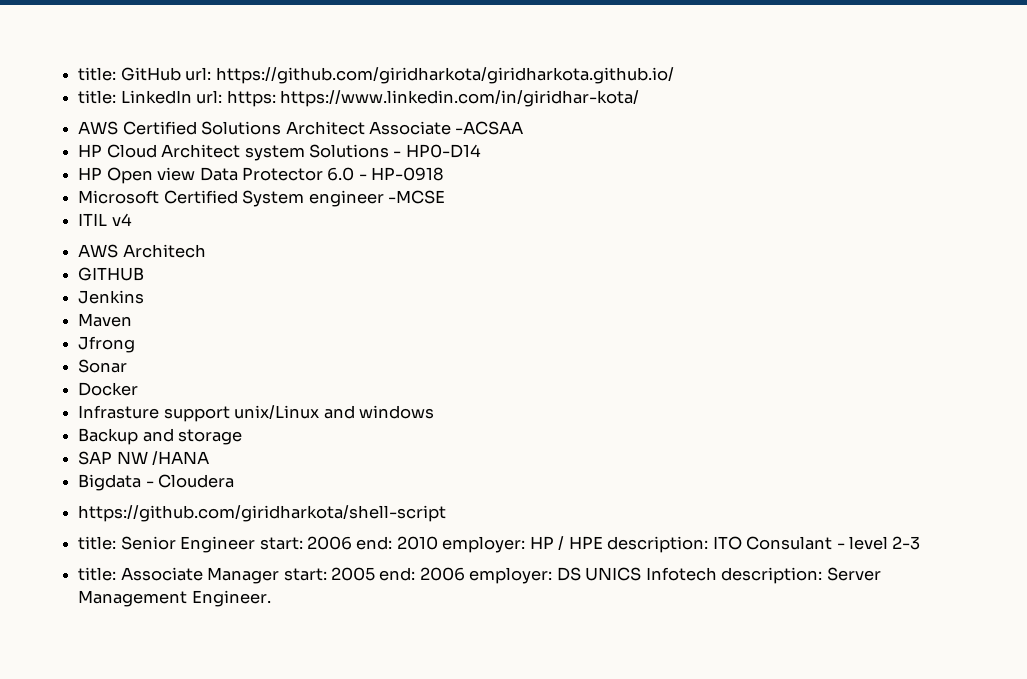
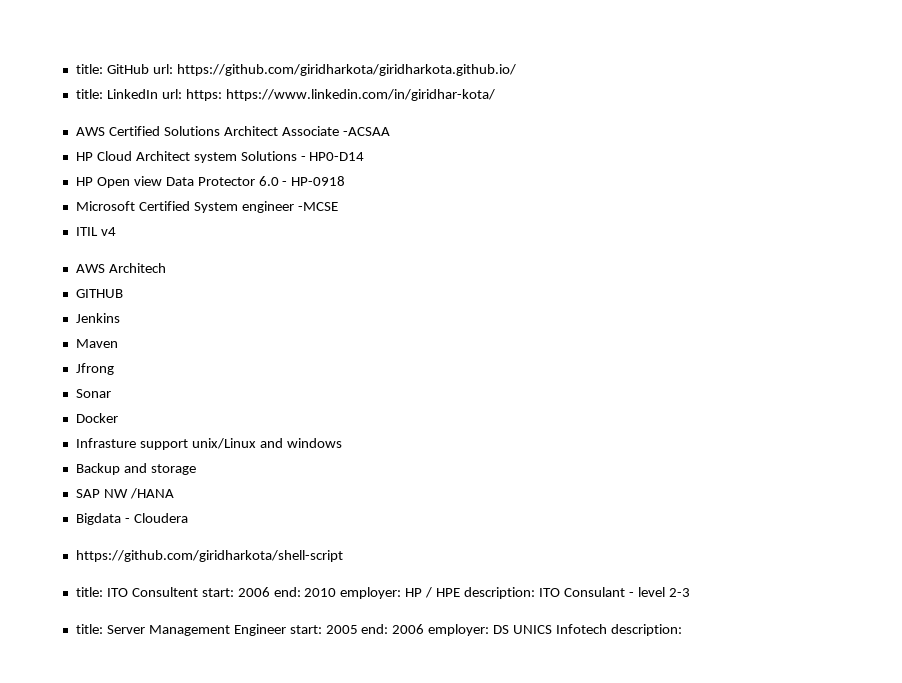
[120,536,256,553] Senior Engineer -> [106,587,198,597] ITO Consultent
[120,567,280,584] Associate Manager -> [106,624,286,636] Server Management Engineer
[826,567,881,581] [78,590,271,607] Server Management Engineer. -> (682, 630) none

